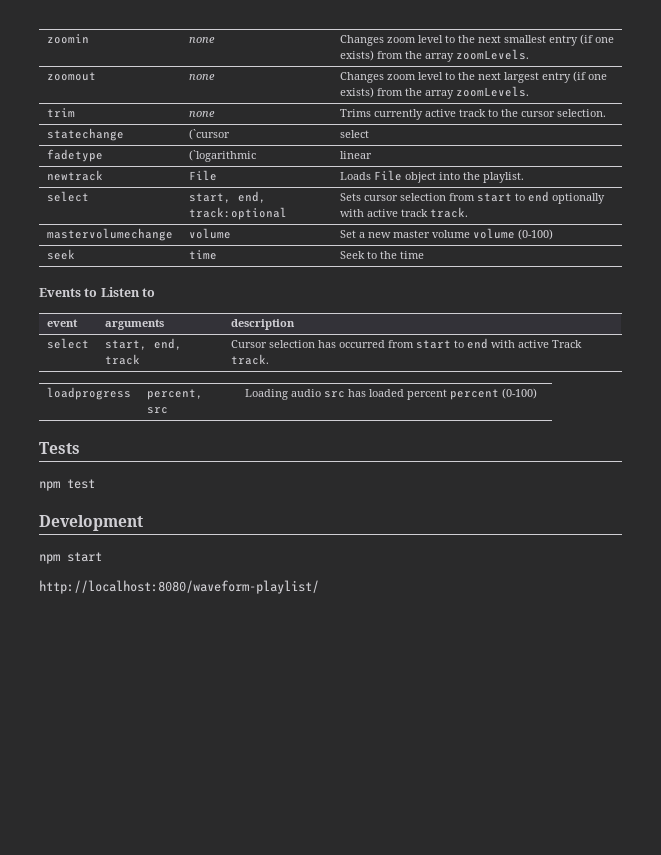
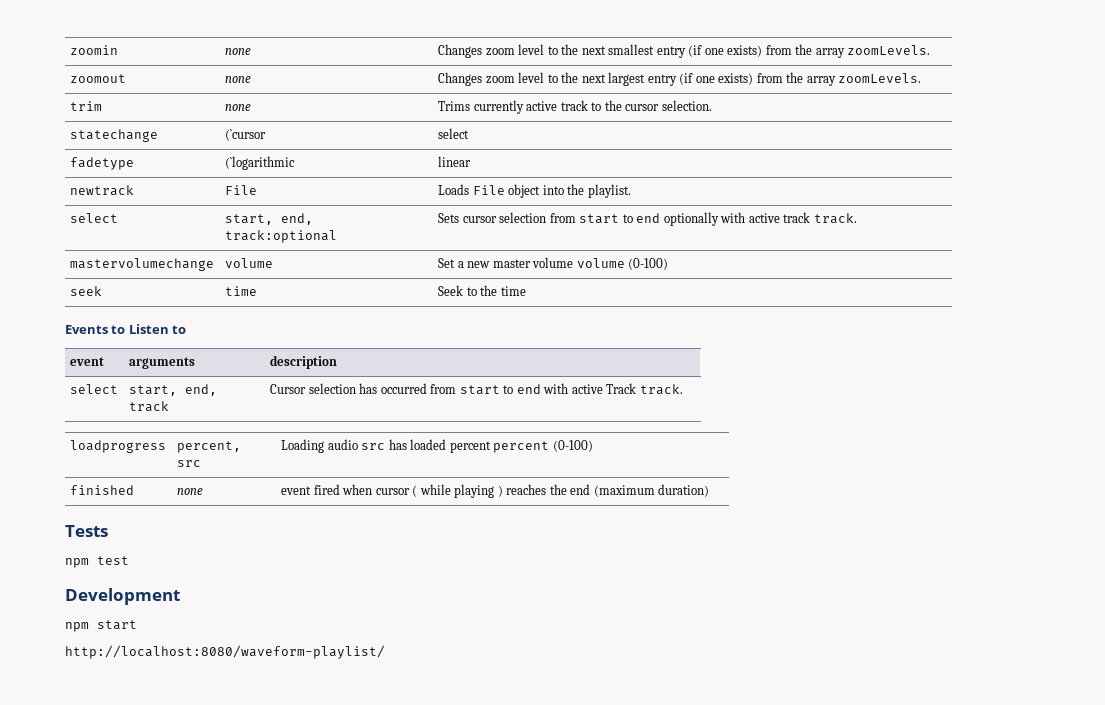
(537, 393) none -> [70,485,135,495] [177,488,204,495] [281,484,710,498] // finished | none | event fired when cursor ( while playing ) reaches the end (maximum duration)

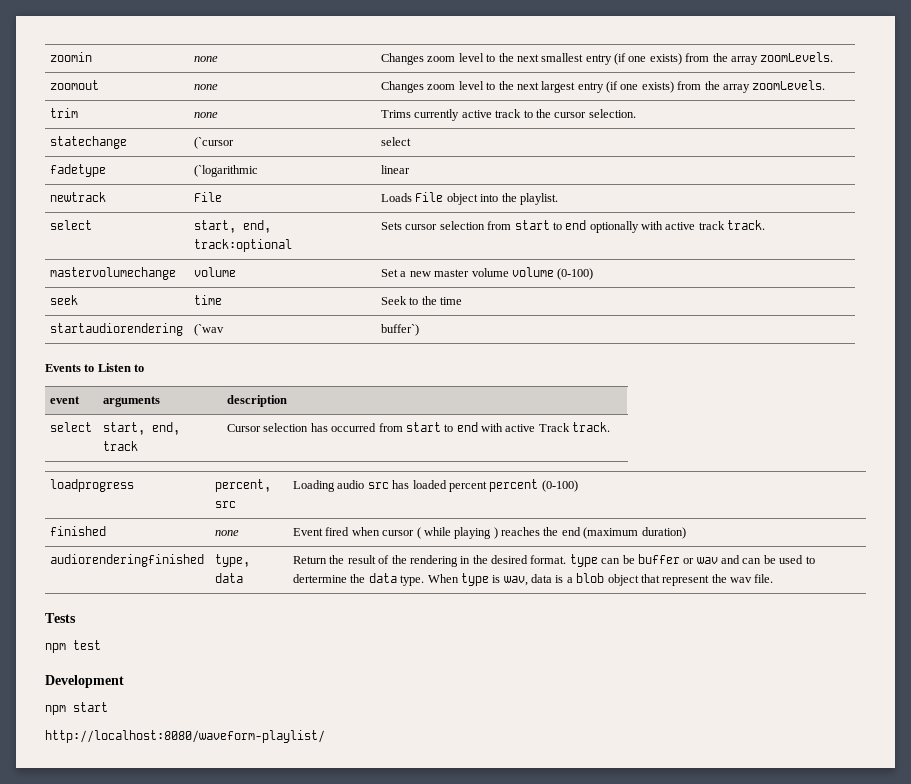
(526, 291) none -> [50,323,184,336] [194,324,225,336] [381,324,420,336] // startaudiorendering | (`wav | buffer`)
[281,486,312,495] event -> [293,528,324,536] Event
(710, 490) none -> [50,554,205,567] [215,554,251,567] [215,573,244,583] [293,554,815,567] [293,573,774,586] // audiorenderingfinished | type, data | Return the result of the rendering in the desired format. type can be buffer or wav and can be used to dertermine the data type. When type is wav, data is a blob object that represent the wav file.

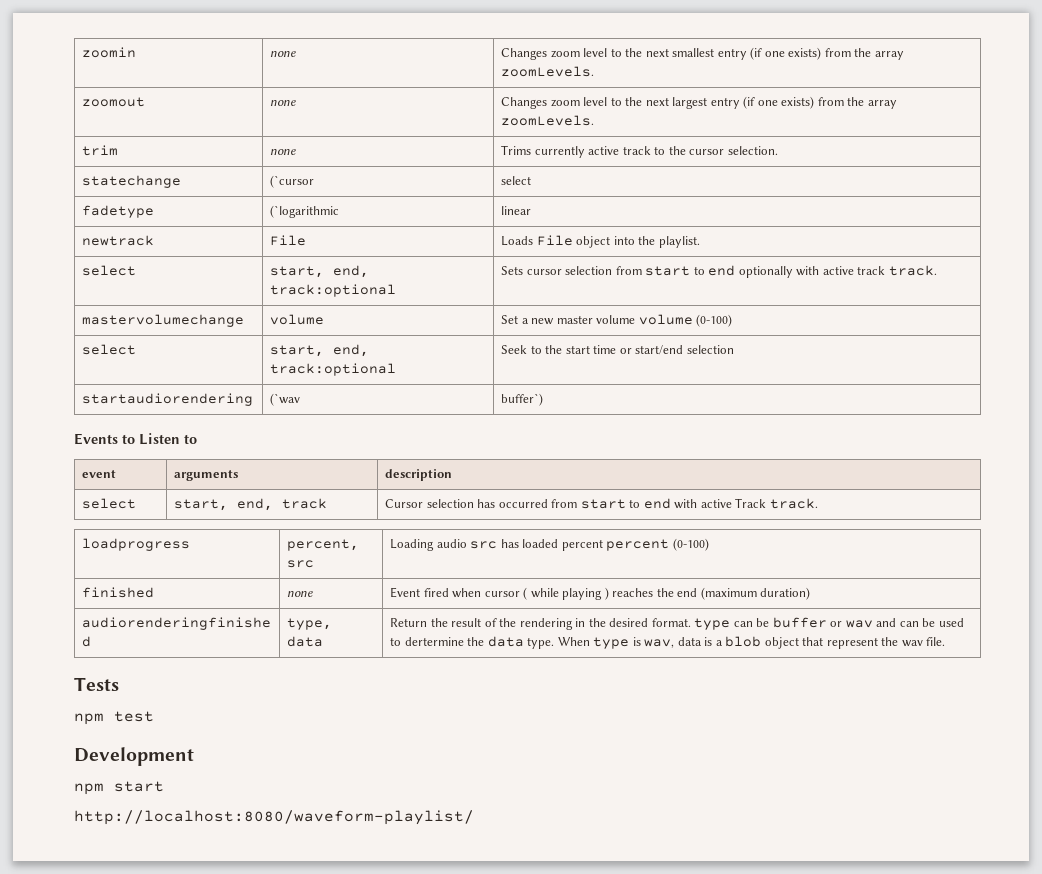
[50,295,79,305] [194,295,223,305] seek | time -> [82,344,137,355] [270,344,370,357] [270,363,397,376] select | start, end, track:optional
[440,297,463,305] time -> [565,345,734,355] start time or start/end selection

